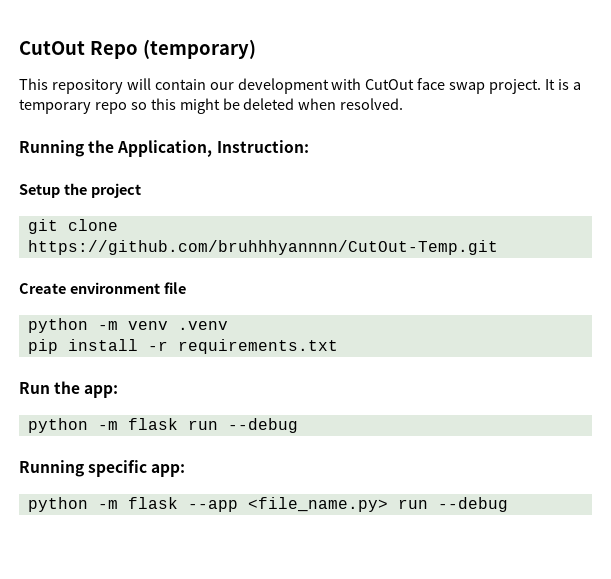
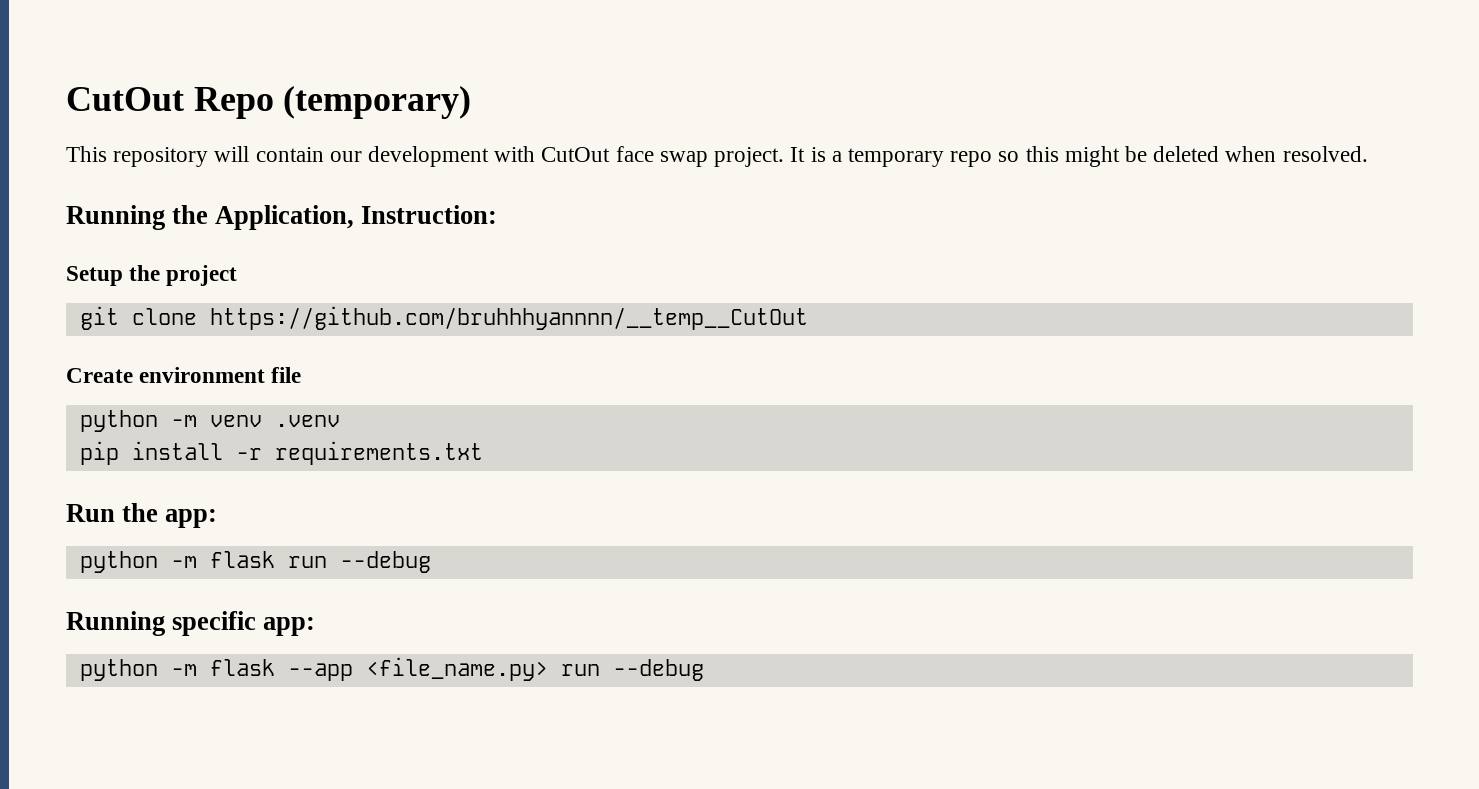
[27,240,498,255] https://github.com/bruhhhyannnn/CutOut-Temp.git -> [209,306,808,330] https://github.com/bruhhhyannnn/__temp__CutOut

